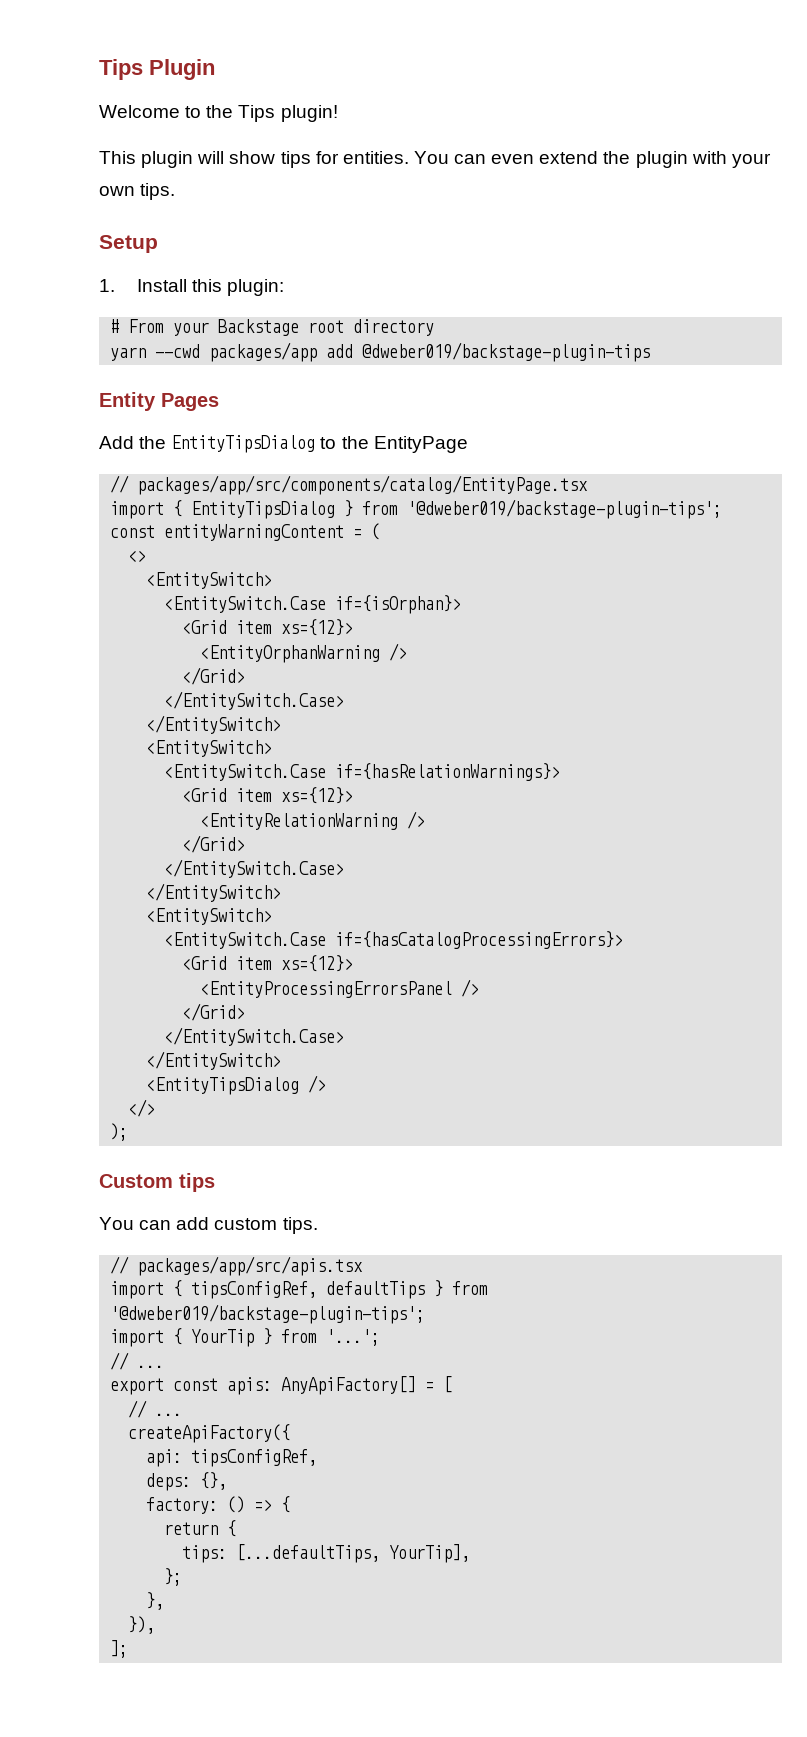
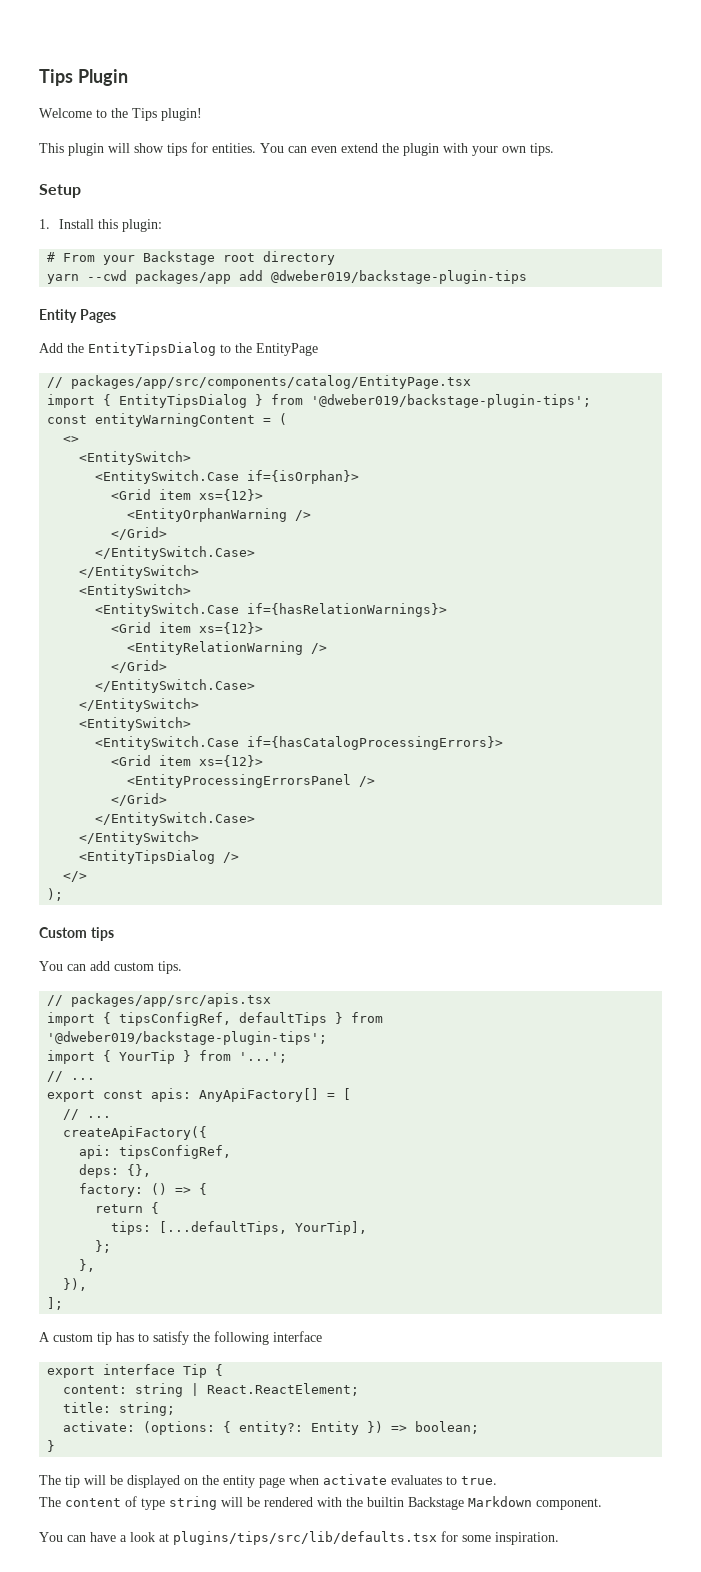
(129, 1649) none -> [39,1331,322,1345] [47,1364,224,1378] [63,1383,360,1397] [63,1402,176,1416] [63,1421,480,1435] [47,1440,56,1452] [39,1474,497,1488] [39,1496,602,1510] [39,1531,559,1545] // A custom tip has to satisfy the following interface // export interface Tip { // content: string | React.ReactElement; // title: string; // activate: (options: { entity?: Entity }) => boolean; // } // The tip will be displayed on the entity page when activate evaluates to true. // The content of type string will be rendered with the builtin Backstage Markdown component. // You can have a look at plugins/tips/src/lib/defaults.tsx for some inspiration.

